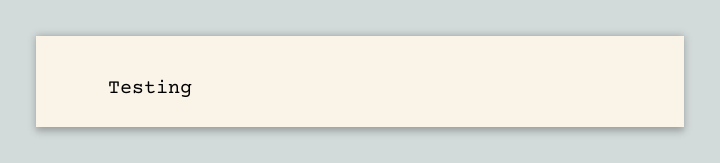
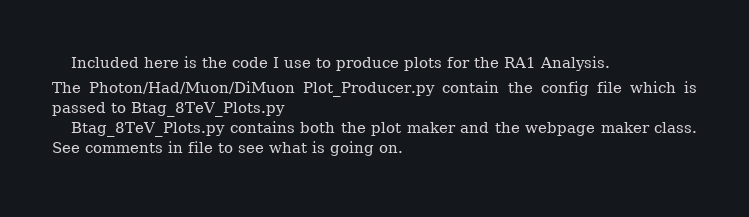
[108,79,192,98] Testing -> [71,56,611,71] [52,81,697,97] [52,102,285,117] [71,121,698,137] [52,141,403,156] Included here is the code I use to produce plots for the RA1 Analysis. // The Photon/Had/Muon/DiMuon Plot_Producer.py contain the config file which is passed to Btag_8TeV_Plots.py // Btag_8TeV_Plots.py contains both the plot maker and the webpage maker class. See comments in file to see what is going on.

